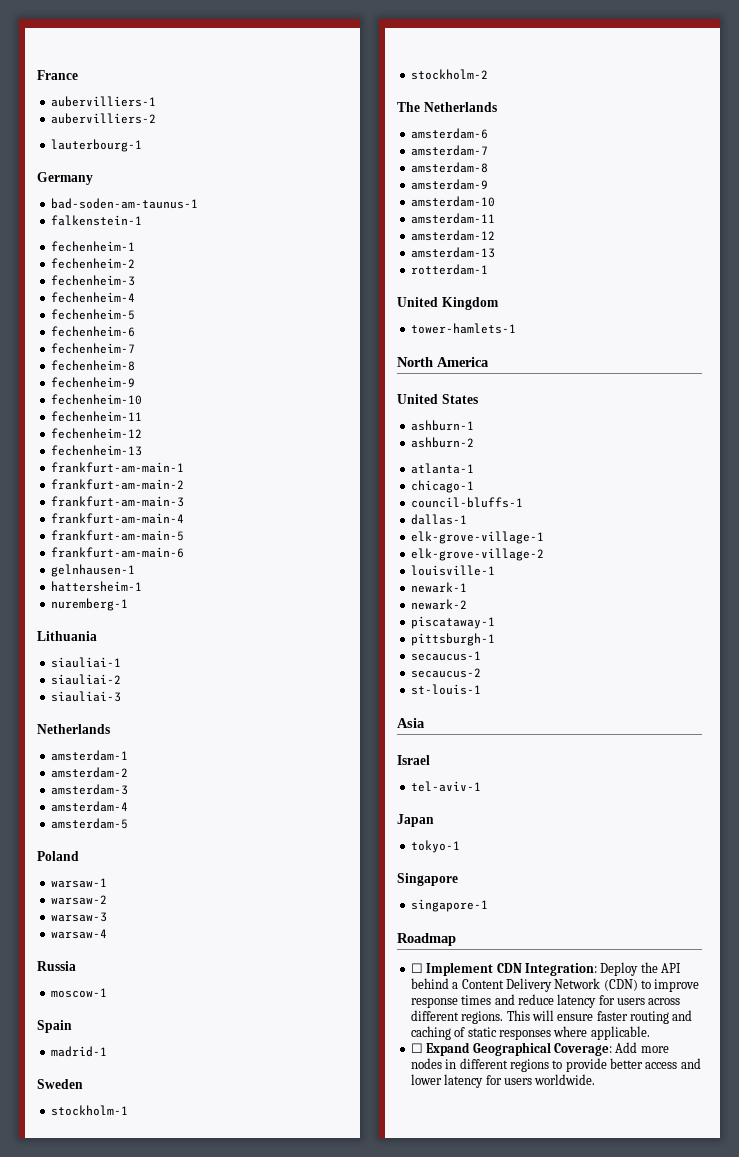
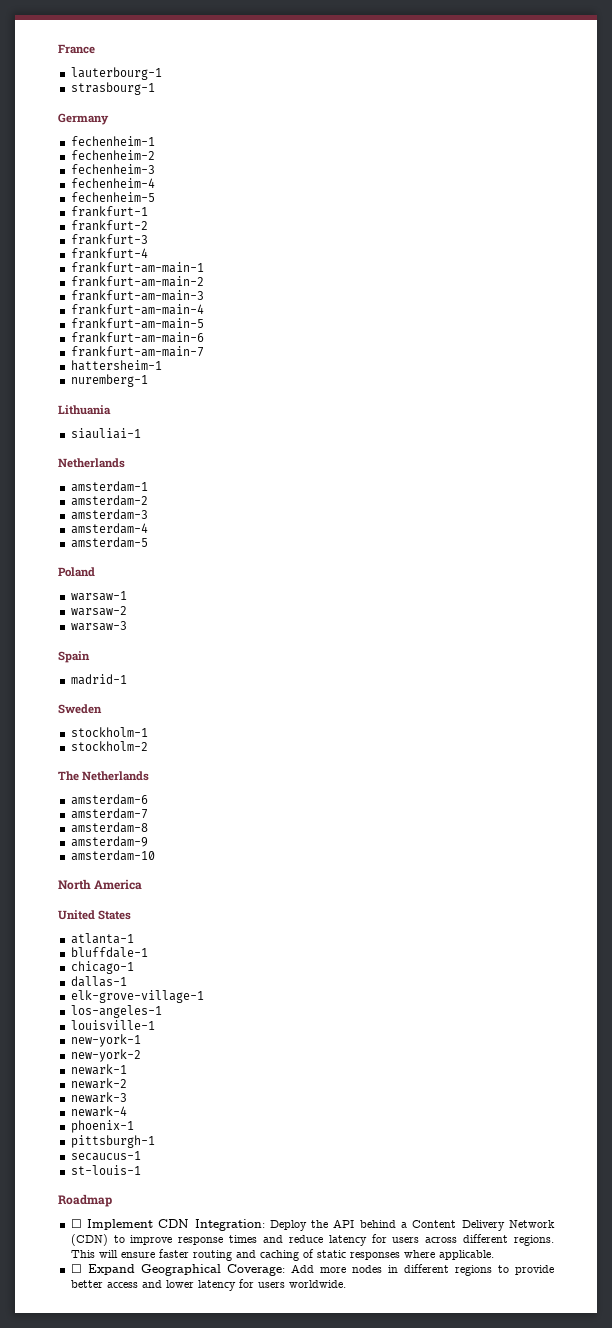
[50,96,156,107] [50,113,156,124] // aubervilliers-1 // aubervilliers-2 -> (95, 49) none
(142, 145) none -> [70,82,155,95] // strasbourg-1
[50,198,198,209] [50,215,142,226] // bad-soden-am-taunus-1 // falkenstein-1 -> (109, 119) none
[50,326,135,337] [50,343,135,354] [50,360,135,371] [50,377,135,388] [50,394,142,405] [50,411,142,422] [50,428,142,439] [50,445,142,456] fechenheim-6 // fechenheim-7 // fechenheim-8 // fechenheim-9 // fechenheim-10 // fechenheim-11 // fechenheim-12 // fechenheim-13 -> [70,206,148,217] [70,220,148,231] [70,234,148,245] [70,248,148,259] frankfurt-1 // frankfurt-2 // frankfurt-3 // frankfurt-4
[50,564,135,577] gelnhausen-1 -> [70,346,204,357] frankfurt-am-main-7
[50,674,121,685] [50,691,121,702] // siauliai-2 // siauliai-3 -> (141, 433) none
[50,929,107,939] [37,961,76,971] [50,988,107,998] // warsaw-4 // Russia // moscow-1 -> (127, 626) none
[410,213,495,224] [410,230,495,241] [410,247,495,258] [410,264,488,275] [397,297,499,310] [410,323,516,334] // amsterdam-11 // amsterdam-12 // amsterdam-13 // rotterdam-1 // United Kingdom // tower-hamlets-1 -> (155, 855) none
[410,420,474,431] [410,437,474,448] // ashburn-1 // ashburn-2 -> (132, 915) none
(474, 468) none -> [70,947,148,958] // bluffdale-1
[410,497,523,508] // council-bluffs-1 -> (134, 967) none
[410,548,544,561] elk-grove-village-2 -> [70,1005,162,1018] los-angeles-1
(495, 570) none -> [70,1034,141,1047] [70,1049,141,1062] // new-york-1 // new-york-2
[410,616,495,629] piscataway-1 -> [70,1092,127,1103] [70,1106,127,1117] [70,1120,134,1133] newark-3 // newark-4 // phoenix-1
[410,668,481,678] // secaucus-2 -> (141, 1156) none
[397,718,425,728] [397,755,430,765] [410,781,481,792] [397,814,434,827] [410,840,460,853] [397,873,458,886] [410,899,488,912] // Asia // Israel // tel-aviv-1 // Japan // tokyo-1 // Singapore // singapore-1 -> (141, 1170) none

